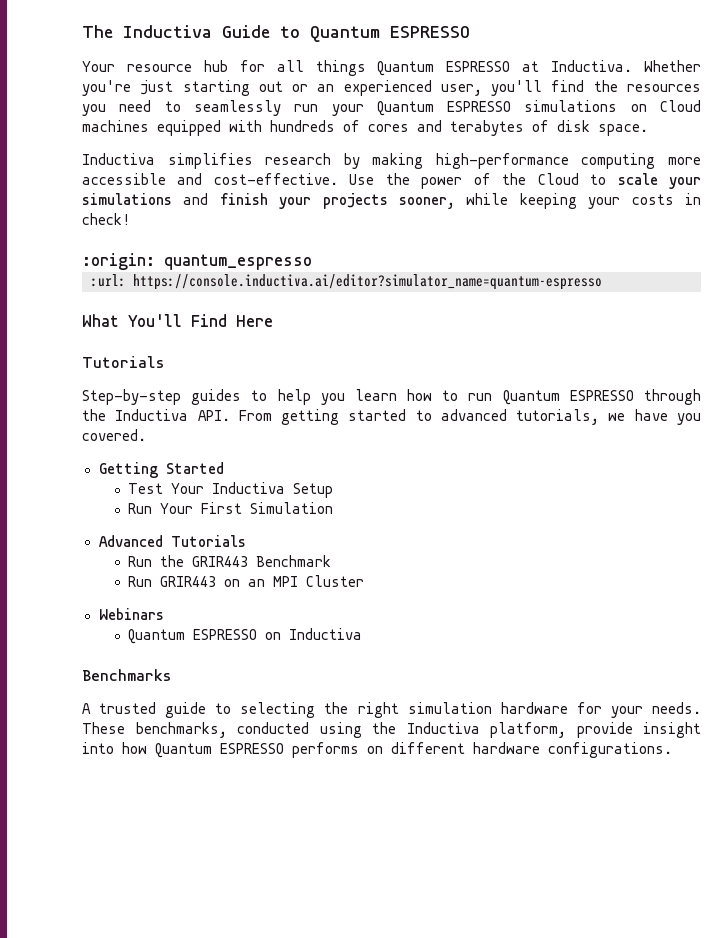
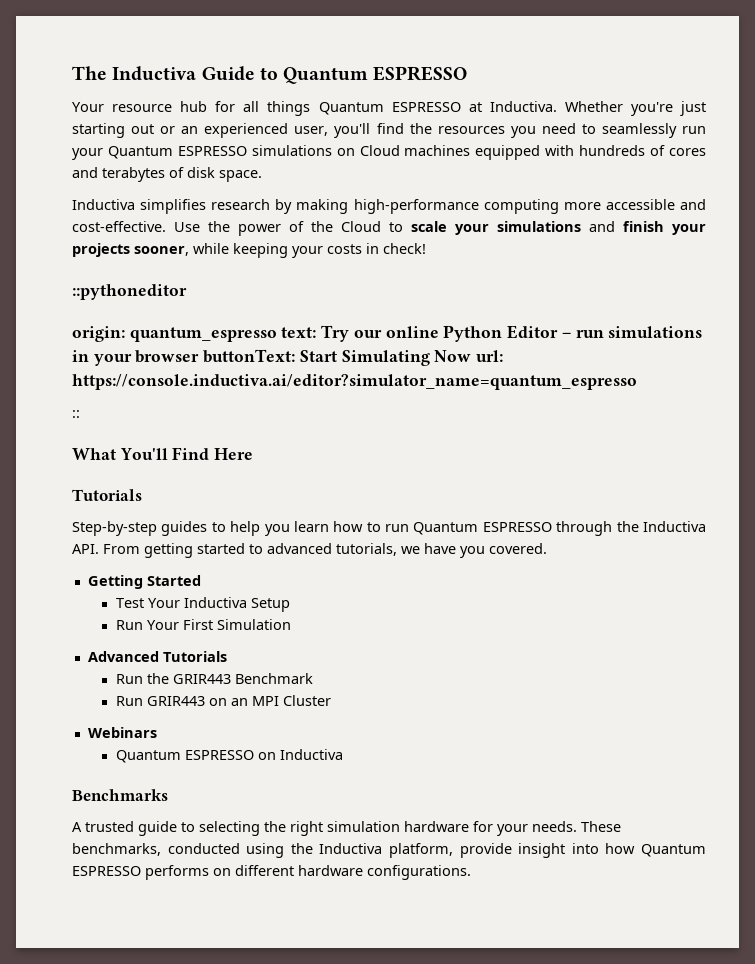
[82,253,155,270] :origin: -> [72,284,187,300] [72,326,125,342] ::pythoneditor // origin:
[91,274,602,290] // :url: https://console.inductiva.ai/editor?simulator_name=quantum-espresso -> [281,325,703,342] [72,349,504,366] [72,374,637,390] [72,410,80,418] text: Try our online Python Editor – run simulations in your browser buttonText: Start Simulating Now url: https://console.inductiva.ai/editor?simulator_name=quantum_espresso // ::

